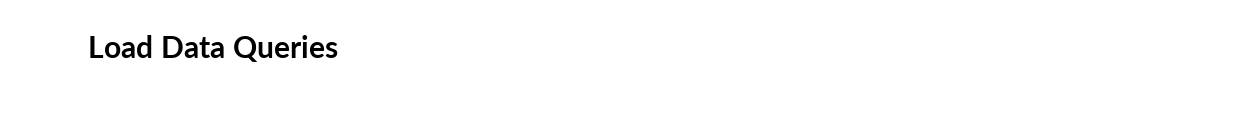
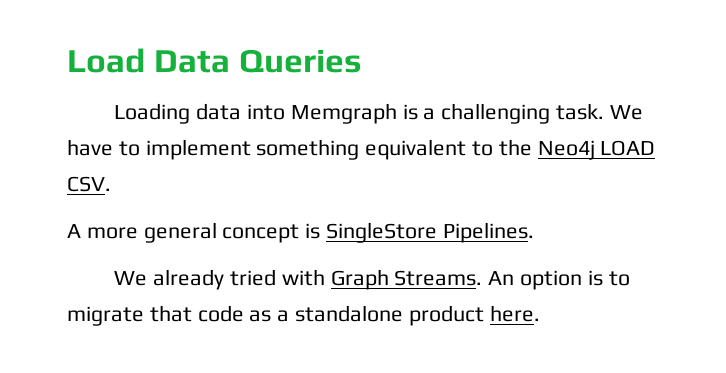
(338, 48) none -> [114,103,643,124] [67,139,656,160] [67,176,111,192] [67,222,534,243] [114,269,630,290] [67,305,540,326] // Loading data into Memgraph is a challenging task. We have to implement something equivalent to the Neo4j LOAD CSV. // A more general concept is SingleStore Pipelines. // We already tried with Graph Streams. An option is to migrate that code as a standalone product here.

